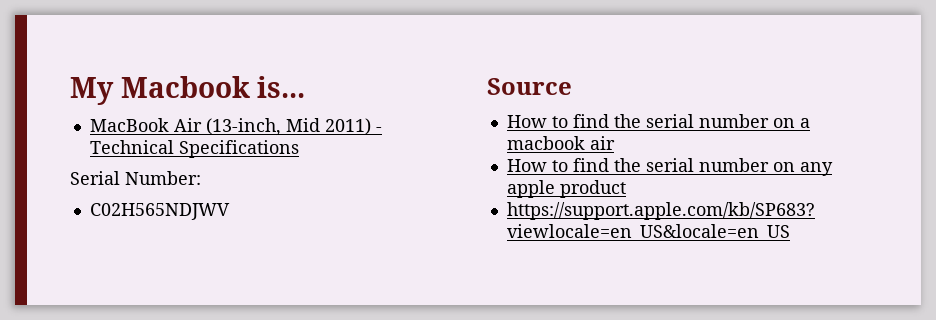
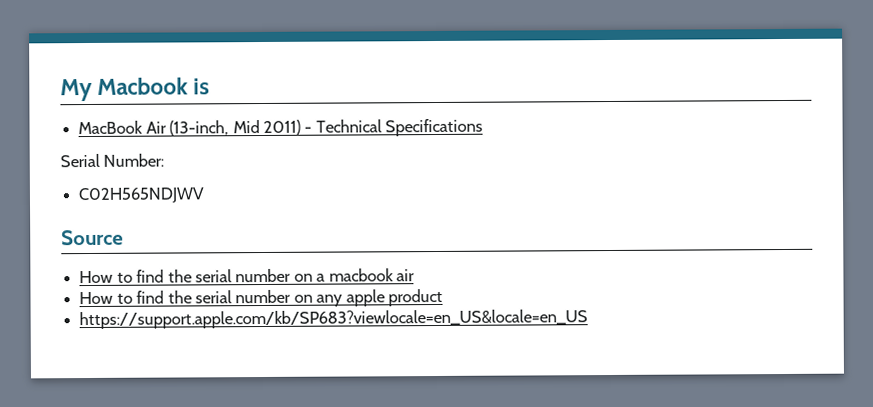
[257,76,306,98] is... -> [193,78,211,95] is

